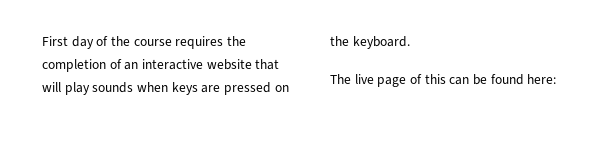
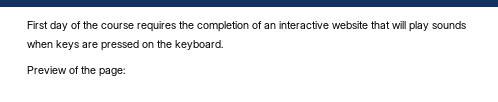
[330,74,557,87] The live page of this can be found here: -> [27,66,125,77] Preview of the page:

